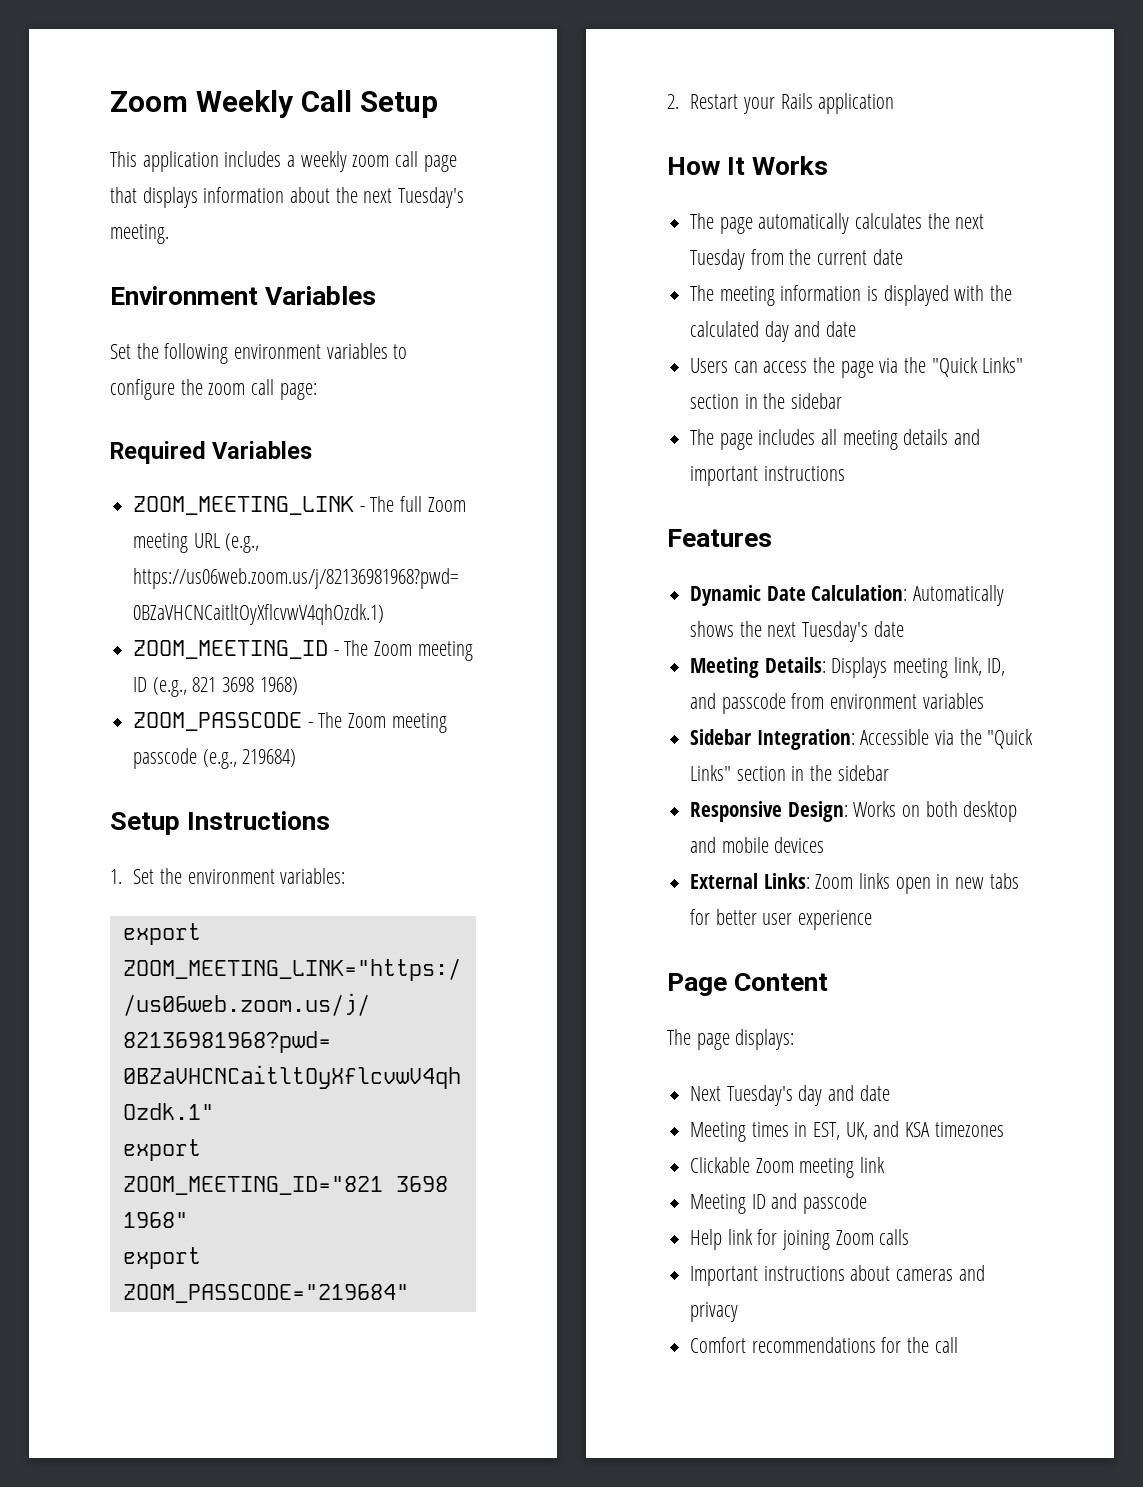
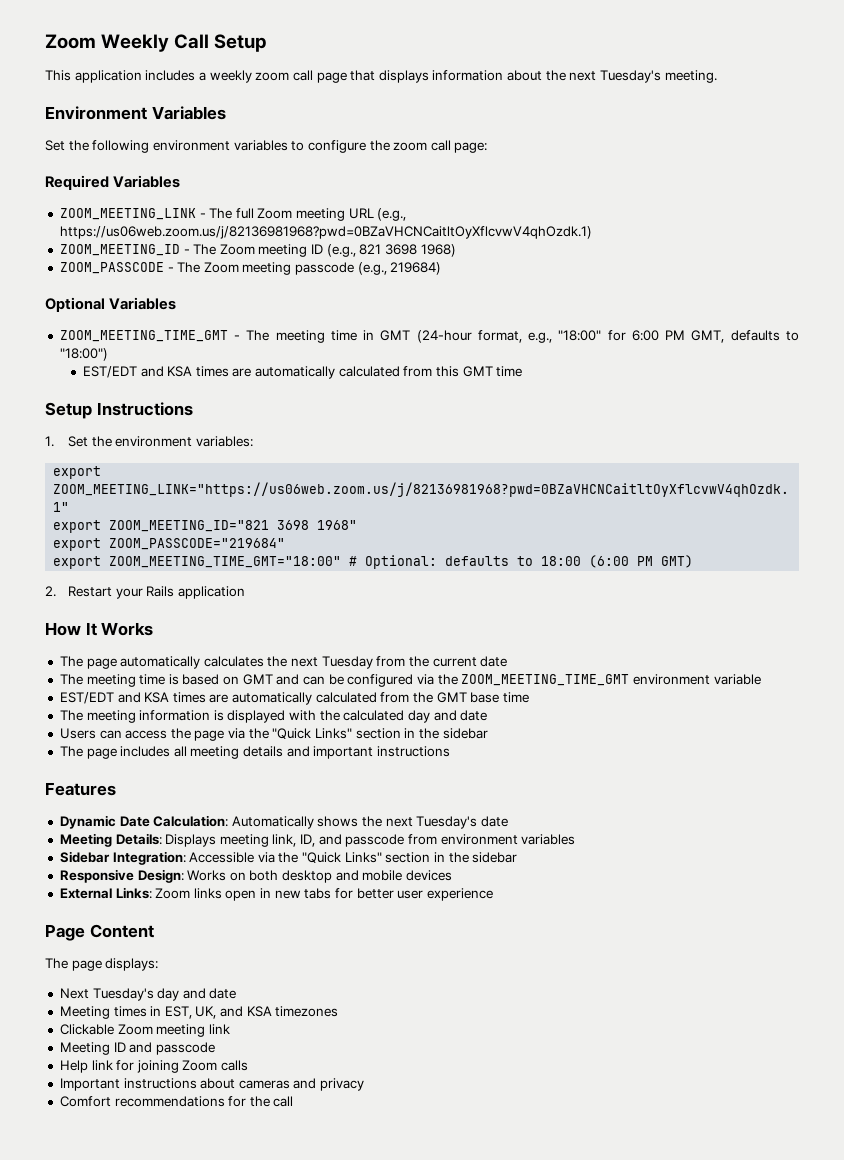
(297, 758) none -> [45,297,177,312] [59,330,799,343] [59,348,108,361] [82,366,523,379] // Optional Variables // ZOOM_MEETING_TIME_GMT - The meeting time in GMT (24-hour format, e.g., "18:00" for 6:00 PM GMT, defaults to "18:00") // EST/EDT and KSA times are automatically calculated from this GMT time
(409, 1293) none -> [53,555,694,569] // export ZOOM_MEETING_TIME_GMT="18:00" # Optional: defaults to 18:00 (6:00 PM GMT)
(903, 257) none -> [59,674,761,687] [59,692,529,705] // The meeting time is based on GMT and can be configured via the ZOOM_MEETING_TIME_GMT environment variable // EST/EDT and KSA times are automatically calculated from the GMT base time

